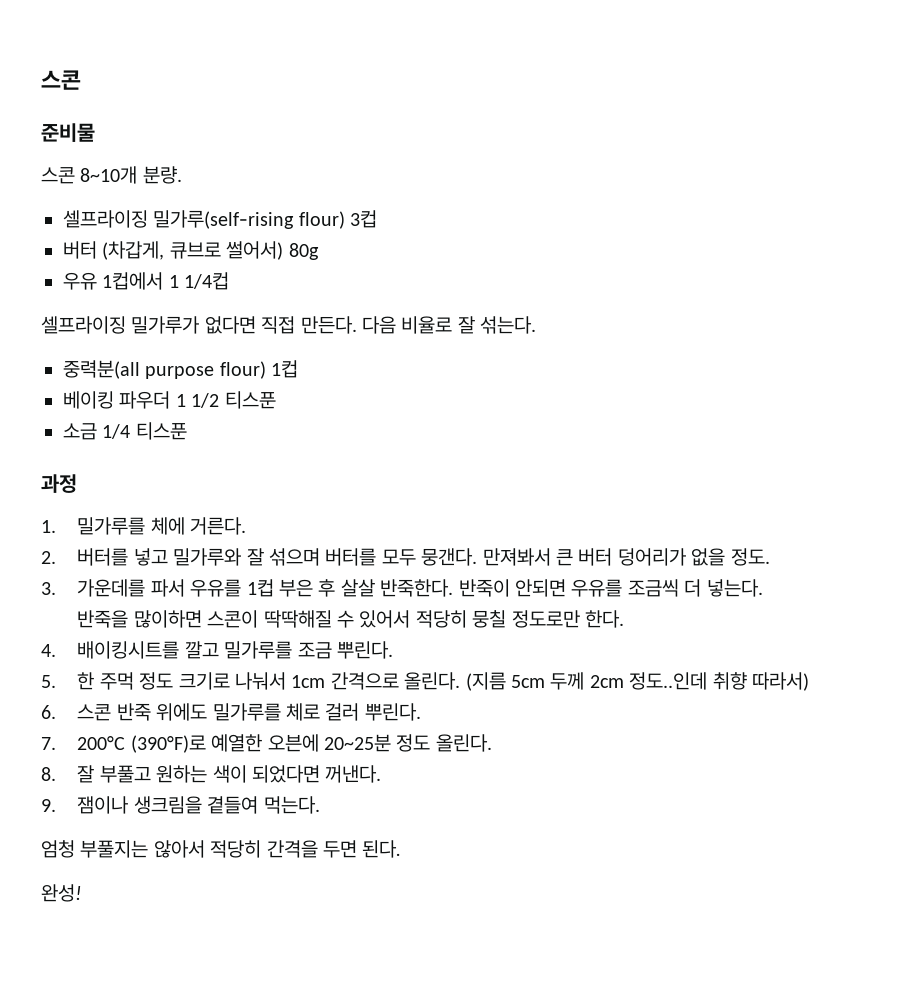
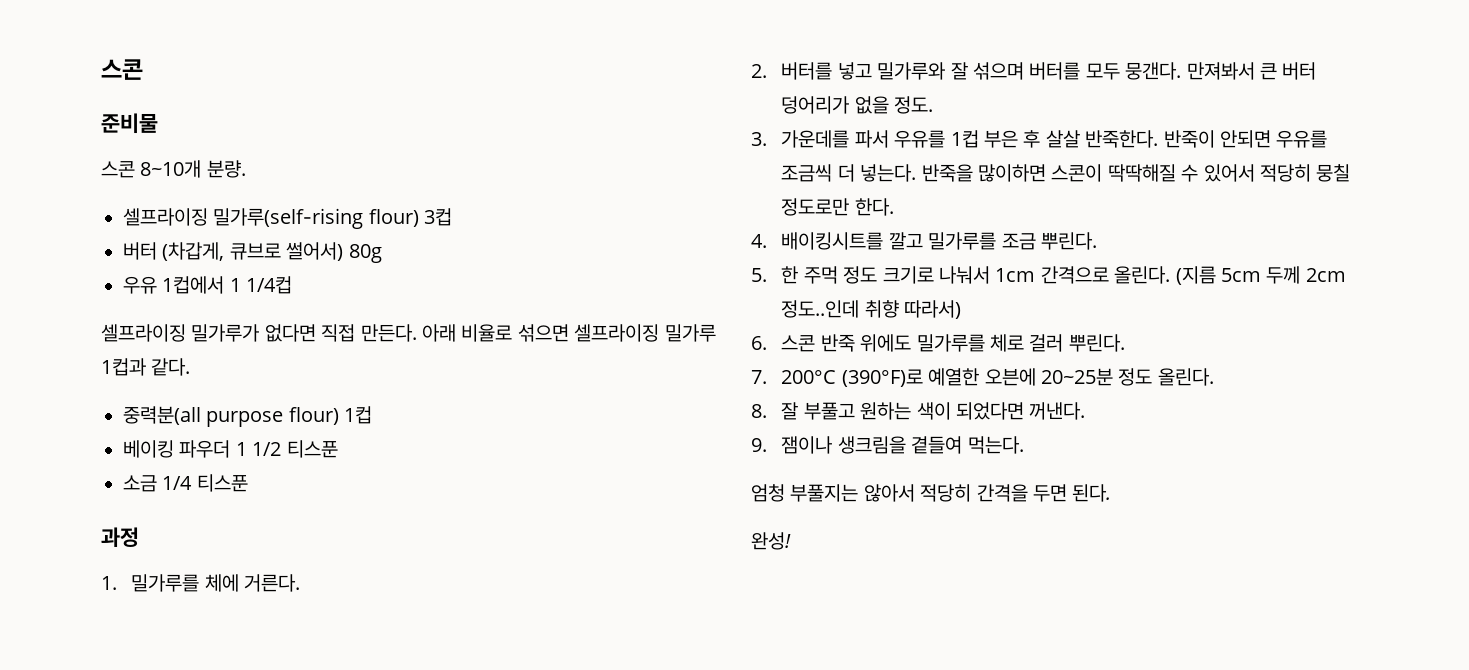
[362,316,537,334] 다음 비율로 잘 섞는다. -> [422,324,716,342] [101,358,191,376] 아래 비율로 섞으면 셀프라이징 밀가루 1컵과 같다.

